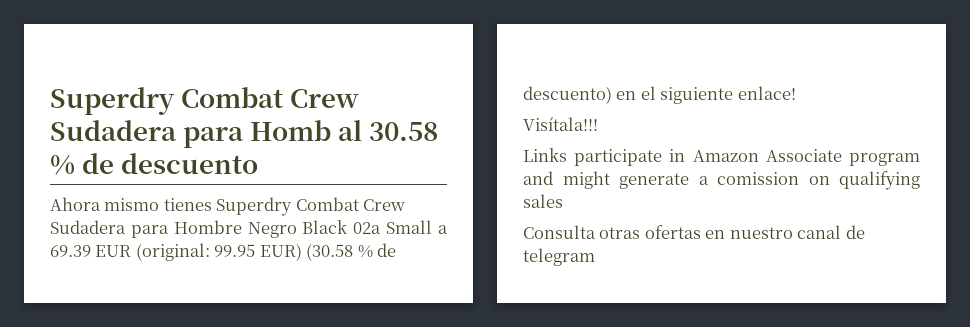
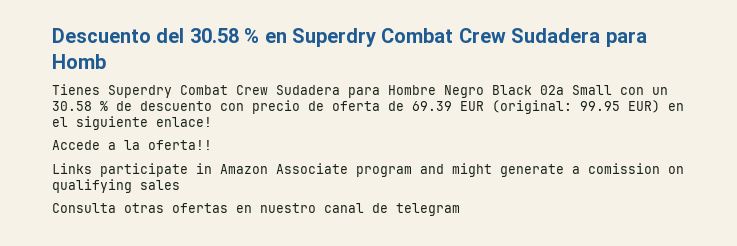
(50, 101) none -> [52,28,287,43] Descuento del 30.58 % en
[338,120,439,141] [50,153,259,175] [50,197,212,211] al 30.58 % de descuento // Ahora mismo tienes -> [52,84,100,95] // Tienes
[437,225,448,234] a -> [620,87,668,95] [52,100,404,114] con un 30.58 % de descuento con precio de oferta de
[306,243,397,261] [523,86,612,104] (30.58 % de descuento) -> (660, 106) none
[523,117,598,131] Visítala!!! -> [52,140,212,150] Accede a la oferta!!

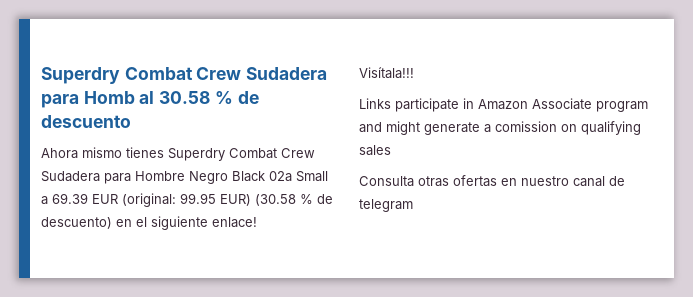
[52,28,287,43] Descuento del 30.58 % en -> (41, 75) none
[52,84,100,95] // Tienes -> [139,91,259,104] [41,115,131,128] [41,147,164,159] al 30.58 % de descuento // Ahora mismo tienes
[620,87,668,95] [52,100,404,114] con un 30.58 % de descuento con precio de oferta de -> [41,196,48,205] a
(660, 106) none -> [255,194,333,206] [41,217,112,229] (30.58 % de descuento)
[52,140,212,150] Accede a la oferta!! -> [359,67,414,79] Visítala!!!

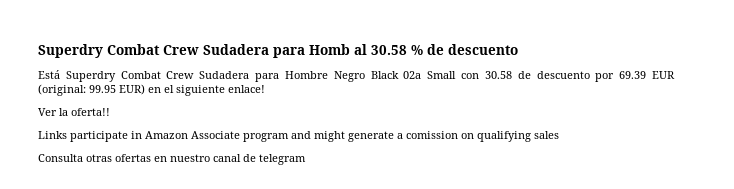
[41,147,164,159] Ahora mismo tienes -> [38,70,60,79] Está
[41,196,48,205] a -> [461,71,615,82] con 30.58 de descuento por
[255,194,333,206] [41,217,112,229] (30.58 % de descuento) -> (145, 89) none
[359,67,414,79] Visítala!!! -> [38,108,110,116] Ver la oferta!!

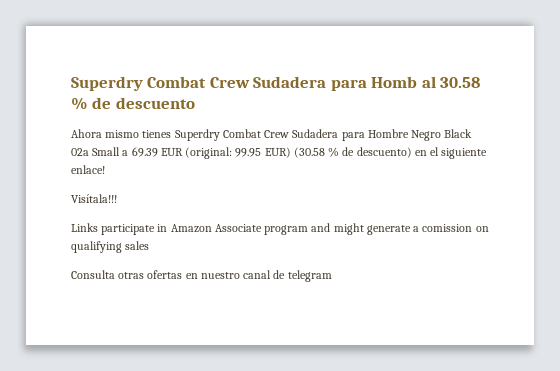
[38,70,60,79] Está -> [71,129,172,138] Ahora mismo tienes
[461,71,615,82] con 30.58 de descuento por -> [122,150,129,156] a
(145, 89) none -> [293,147,412,158] (30.58 % de descuento)
[38,108,110,116] Ver la oferta!! -> [71,194,117,203] Visítala!!!

